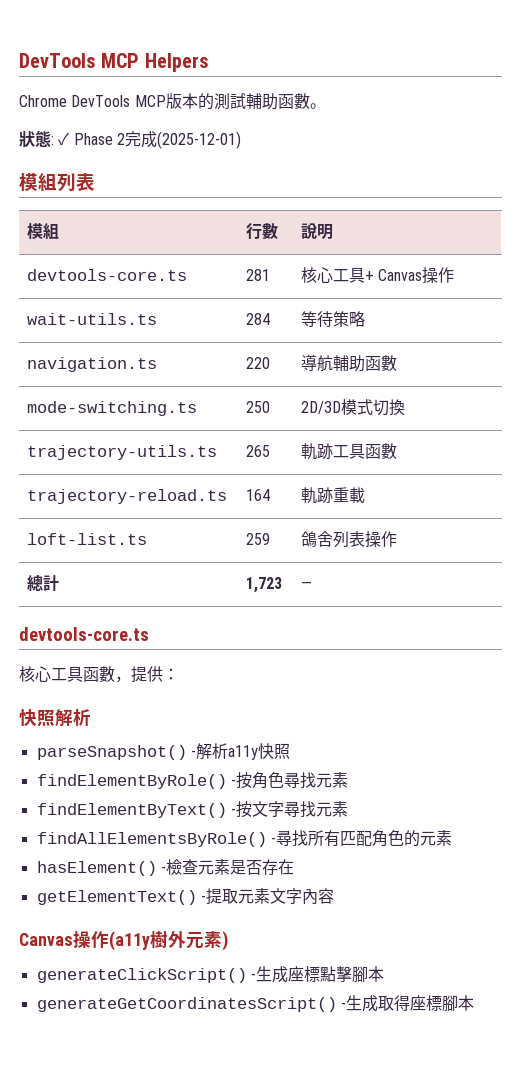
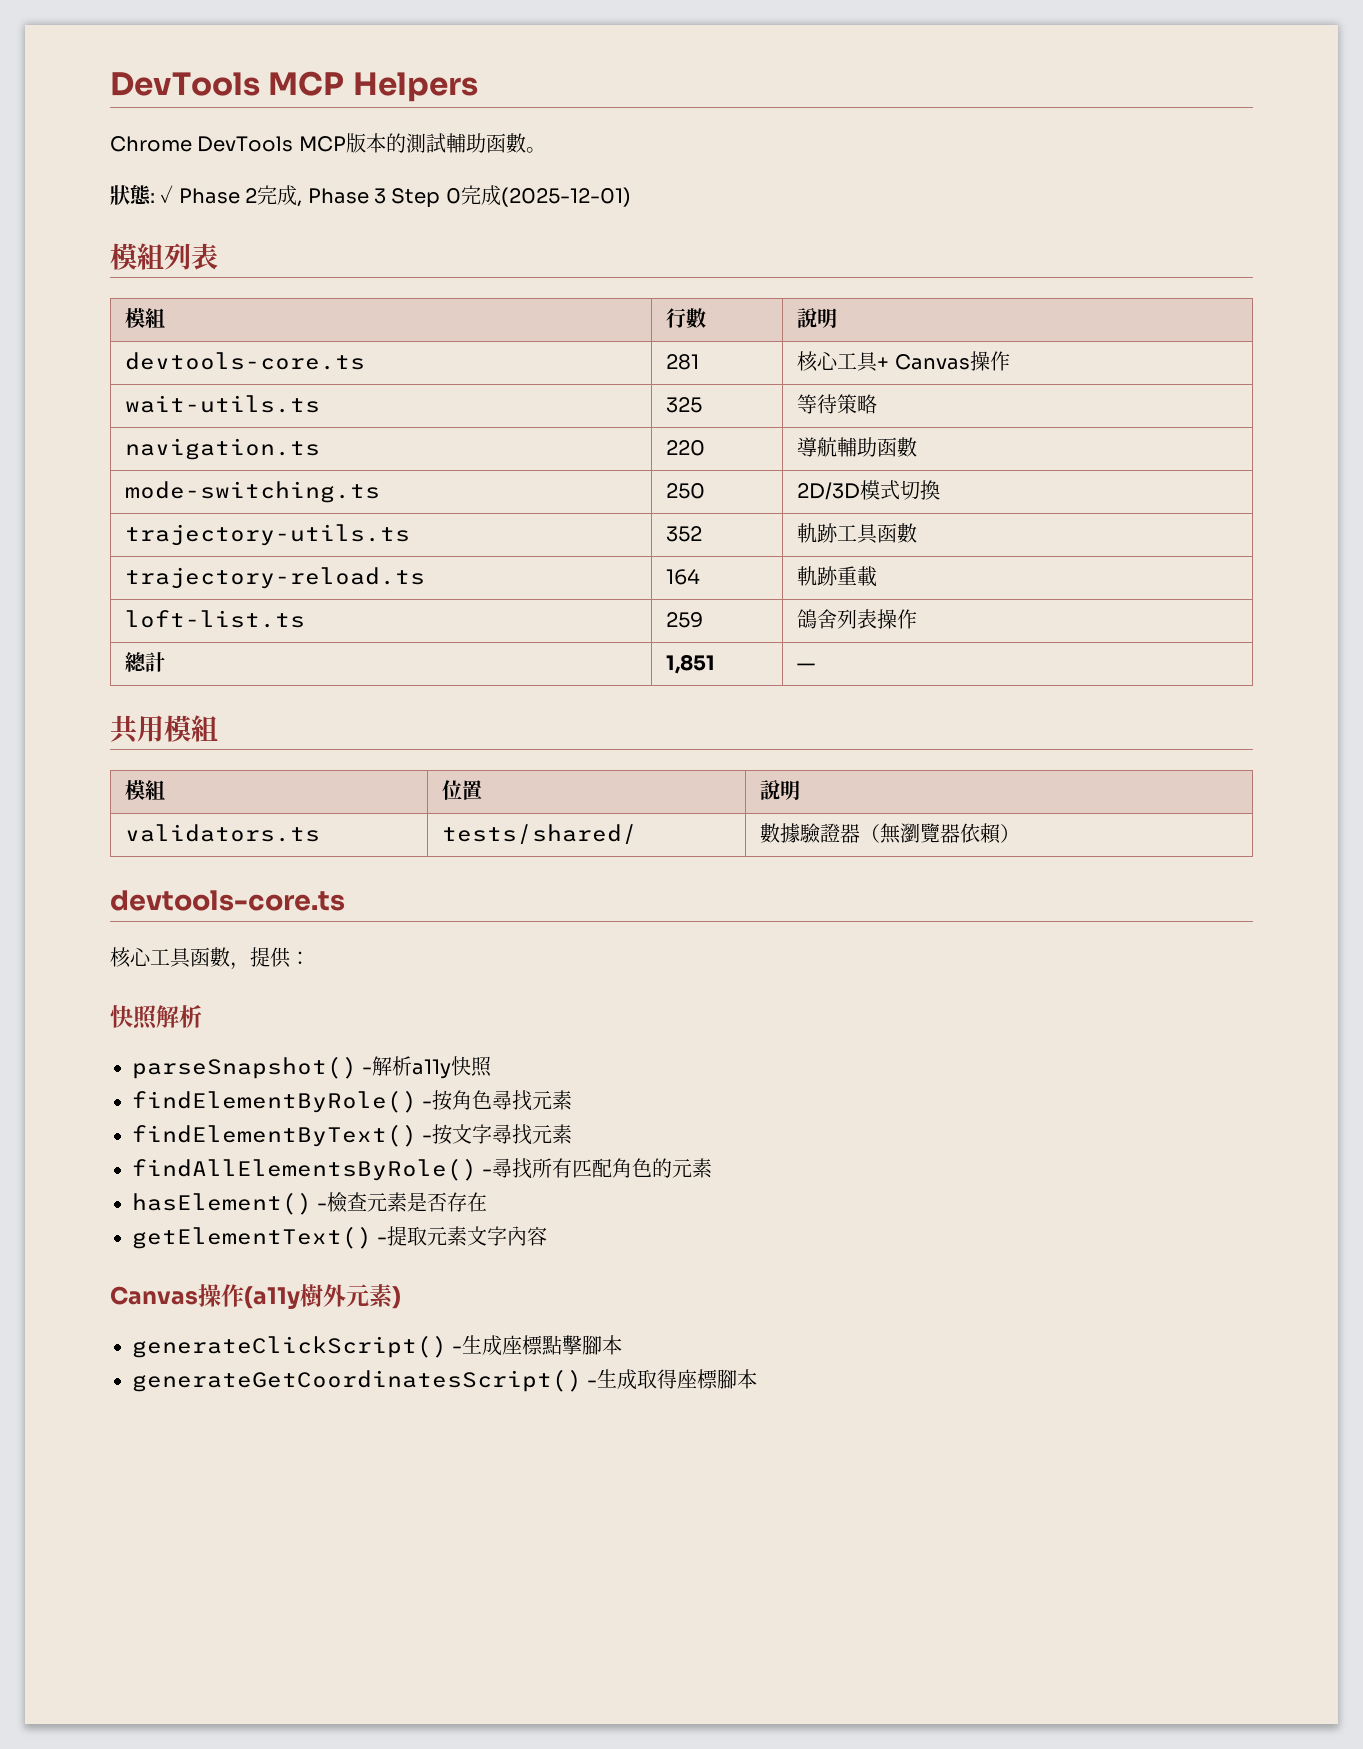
(157, 139) none -> [297,185,501,208] , Phase 3 Step 0完成
[245,313,270,325] 284 -> [666,397,703,413] 325
[245,445,270,457] 265 -> [666,526,703,542] 352
[245,577,282,593] 1,723 -> [666,654,716,674] 1,851
(312, 585) none -> [110,715,218,744] [125,780,166,800] [442,780,483,800] [760,779,801,800] [125,824,321,842] [442,824,638,844] [760,823,1021,844] // 共用模組 // 模組 | 位置 | 說明 // validators.ts | tests/shared/ | 數據驗證器（無瀏覽器依賴）

